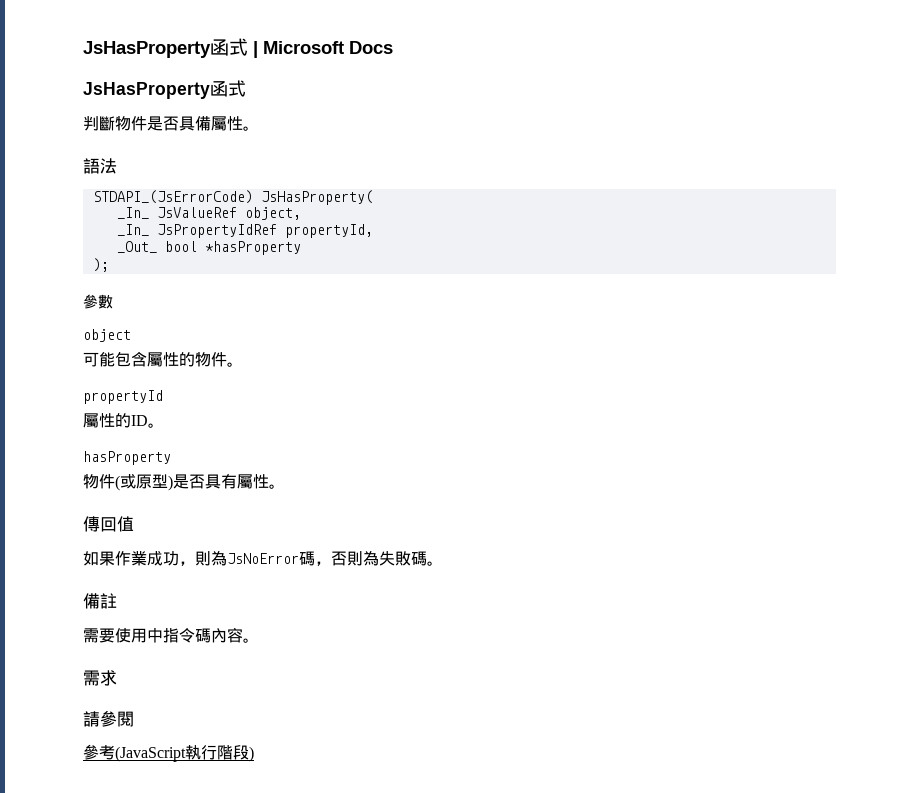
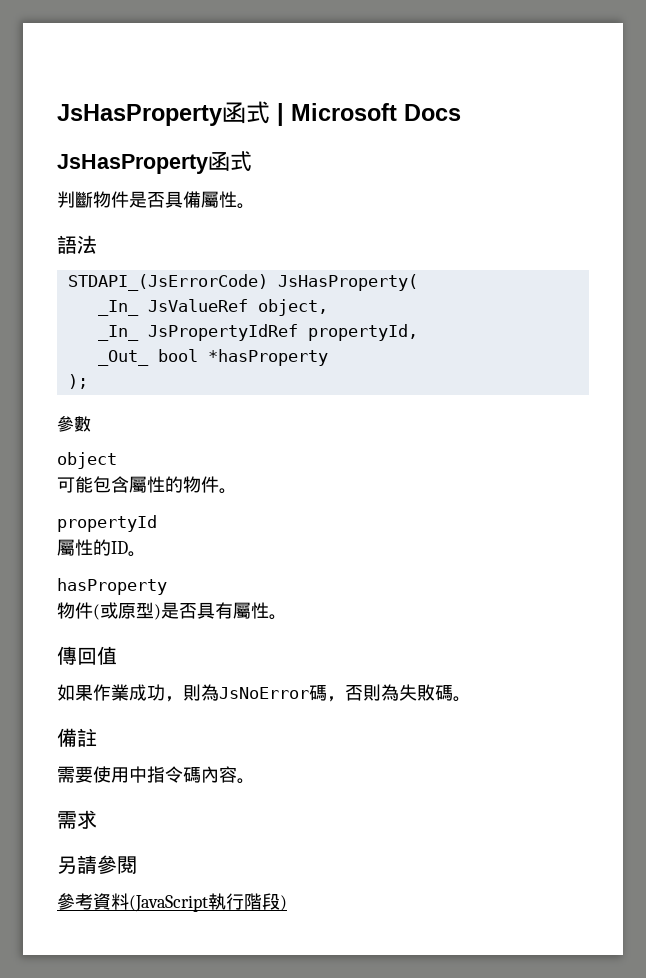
(117, 678) none -> [57,856,77,874] 另
(115, 752) none -> [93,893,129,910] 資料

